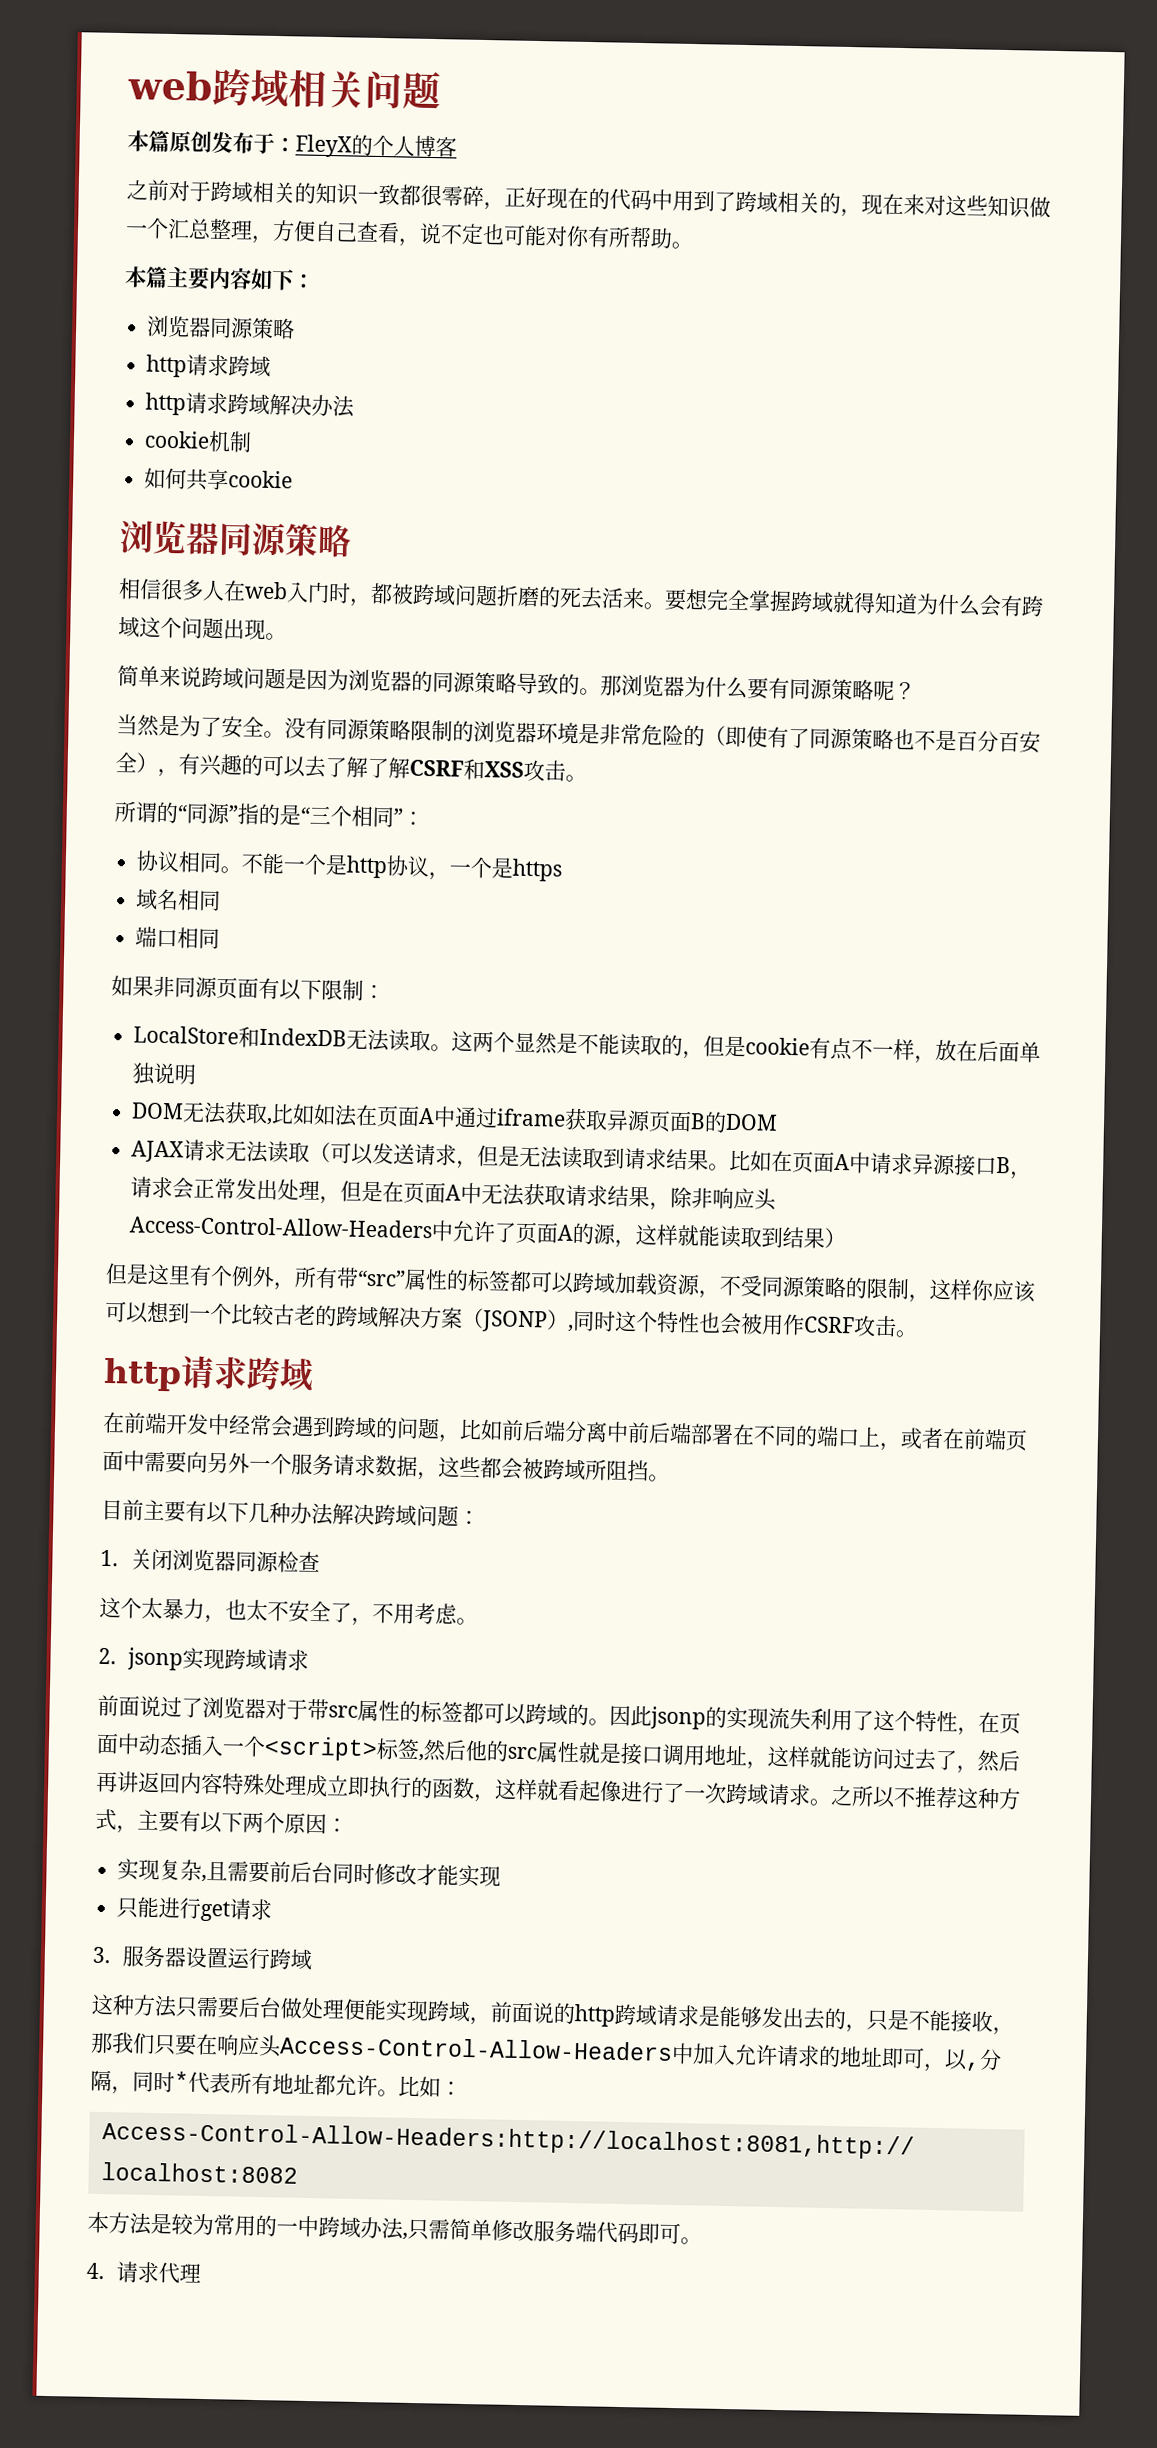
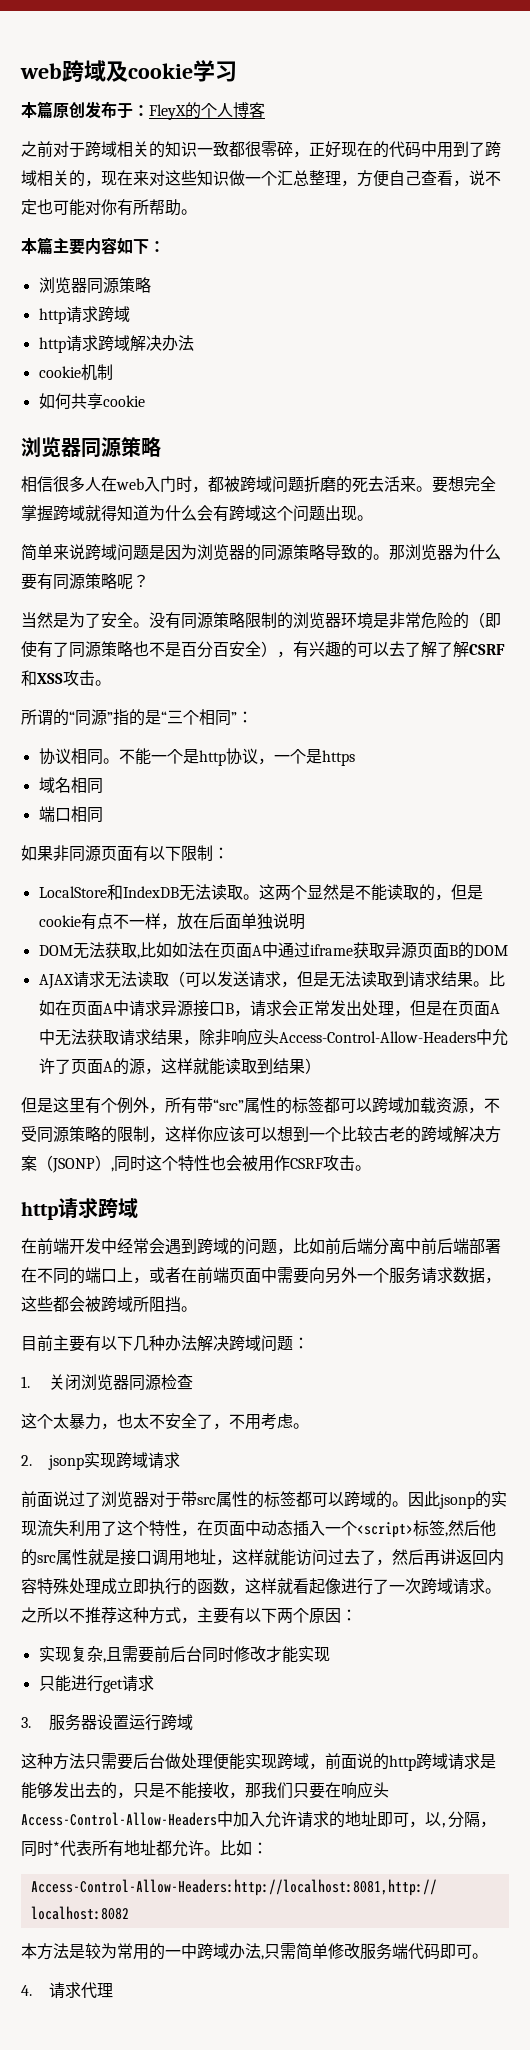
[288,69,442,110] 相关问题 -> [106,60,237,82] 及cookie学习

